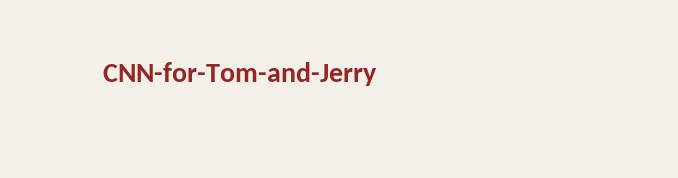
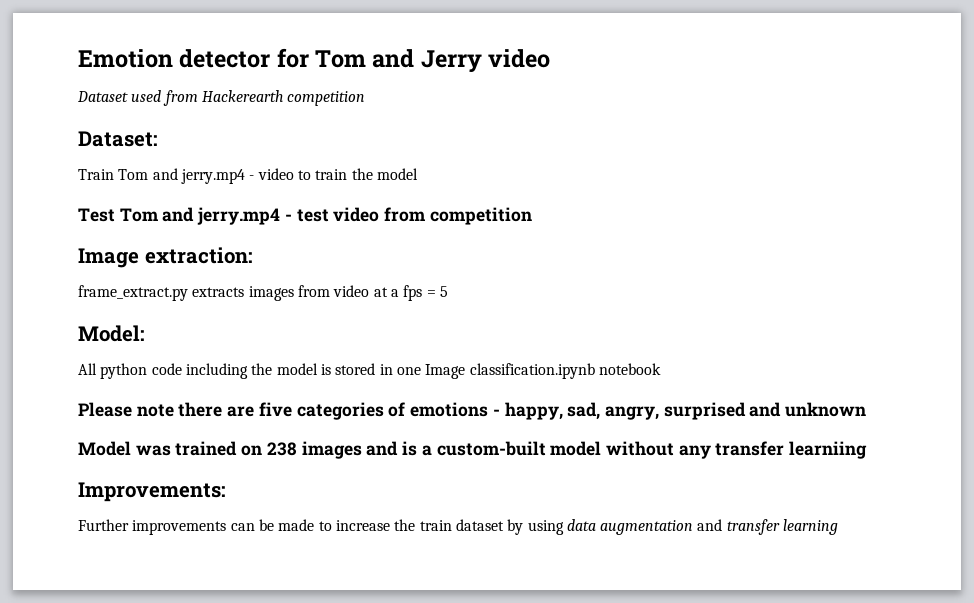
[103,62,377,86] CNN-for-Tom-and-Jerry -> [78,48,551,73] [77,90,366,106] [78,131,158,147] [78,168,418,184] [78,207,532,225] [78,247,253,268] [78,285,448,301] [78,325,145,342] [78,363,661,379] [78,402,867,420] [78,441,868,459] [78,482,226,502] [78,519,839,535] Emotion detector for Tom and Jerry video // Dataset used from Hackerearth competition // Dataset: // Train Tom and jerry.mp4 - video to train the model // Test Tom and jerry.mp4 - test video from competition // Image extraction: // frame_extract.py extracts images from video at a fps = 5 // Model: // All python code including the model is stored in one Image classification.ipynb notebook // Please note there are five categories of emotions - happy, sad, angry, surprised and unknown // Model was trained on 238 images and is a custom-built model without any transfer learniing // Improvements: // Further improvements can be made to increase the train dataset by using data augmentation and transfer learning

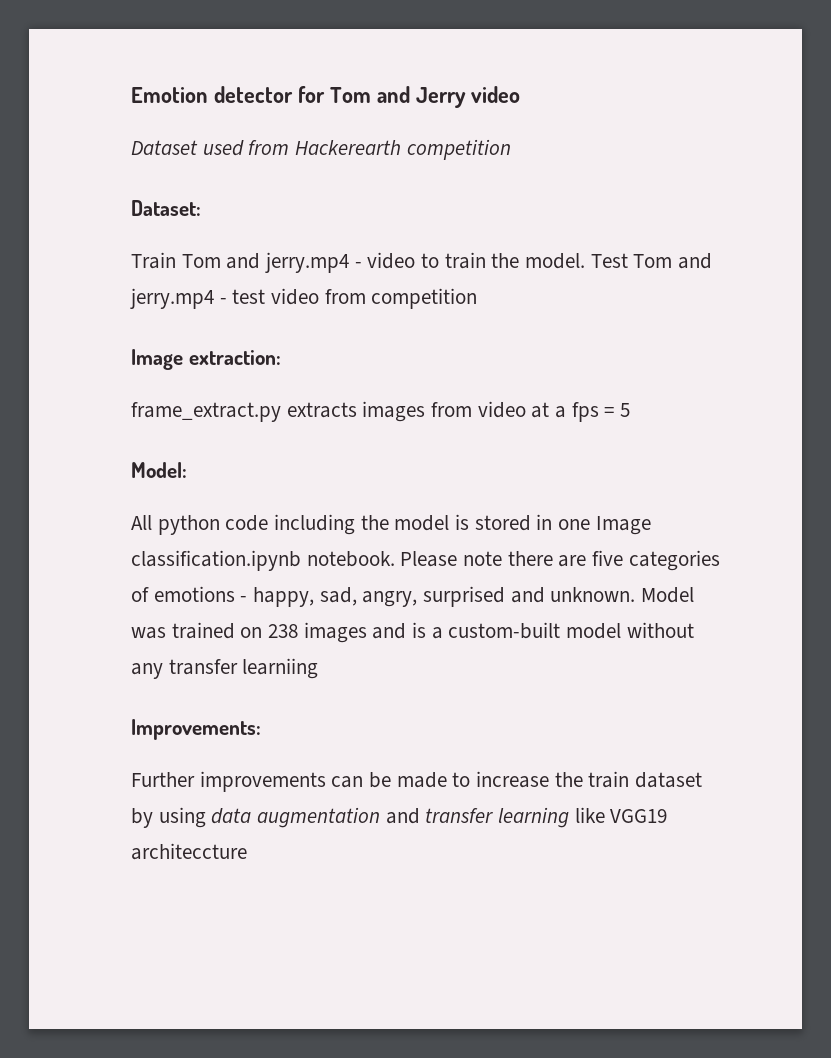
[376,168,418,180] model // -> [525,253,586,269] model.
[598,363,661,375] notebook // -> [306,551,395,567] notebook.
[785,402,867,417] unknown // -> [550,587,636,602] unknown.
(839, 527) none -> [574,807,668,823] [131,843,247,860] like VGG19 architeccture

